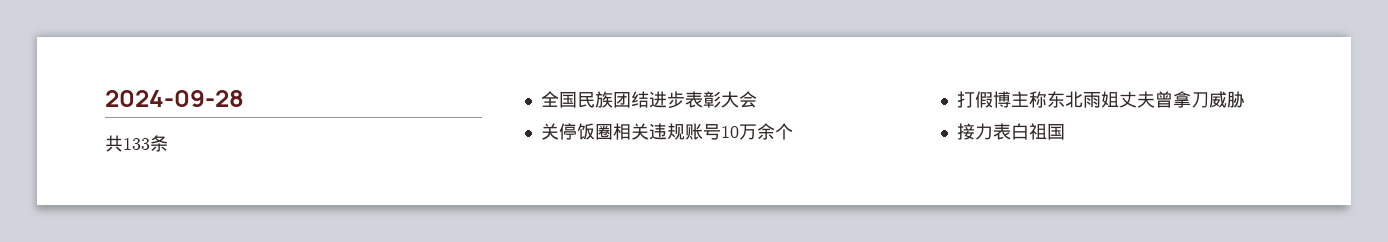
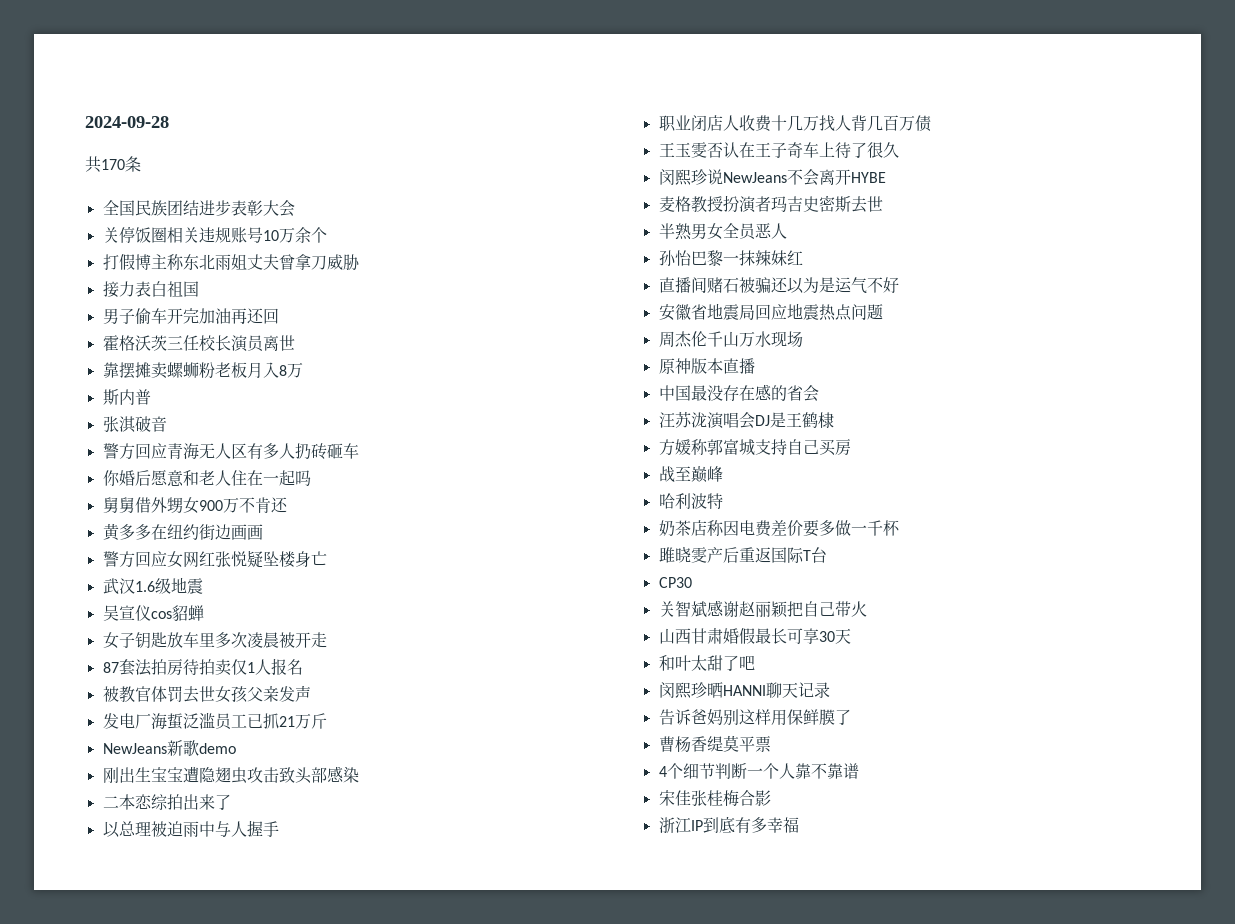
[123,138,150,150] 133 -> [101,159,125,170] 170
(1065, 132) none -> [102,308,279,325] [102,335,295,352] [102,362,303,379] [102,389,151,405] [102,416,167,433] [102,443,359,460] [102,470,311,487] [102,497,288,514] [102,523,263,541] [102,550,327,568] [102,577,203,595] [102,605,204,621] [102,632,327,649] [102,658,303,676] [102,685,311,703] [102,712,327,730] [102,740,236,756] [102,766,359,784] [102,794,231,810] [102,820,279,838] [658,115,931,132] [658,142,899,158] [658,169,886,186] [658,195,883,213] [658,223,787,240] [658,250,803,266] [658,277,899,294] [658,303,883,321] [658,331,803,348] [658,358,755,374] [658,384,819,402] [658,411,834,429] [658,439,851,456] [658,466,723,483] [658,493,723,510] [658,520,900,537] [658,546,827,563] [658,577,692,588] [658,600,867,618] [658,627,851,644] [658,655,755,671] [658,682,830,699] [658,709,851,726] [658,735,771,753] [658,763,859,780] [658,790,771,807] [658,816,799,834] // 男子偷车开完加油再还回 // 霍格沃茨三任校长演员离世 // 靠摆摊卖螺蛳粉老板月入8万 // 斯内普 // 张淇破音 // 警方回应青海无人区有多人扔砖砸车 // 你婚后愿意和老人住在一起吗 // 舅舅借外甥女900万不肯还 // 黄多多在纽约街边画画 // 警方回应女网红张悦疑坠楼身亡 // 武汉1.6级地震 // 吴宣仪cos貂蝉 // 女子钥匙放车里多次凌晨被开走 // 87套法拍房待拍卖仅1人报名 // 被教官体罚去世女孩父亲发声 // 发电厂海蜇泛滥员工已抓21万斤 // NewJeans新歌demo // 刚出生宝宝遭隐翅虫攻击致头部感染 // 二本恋综拍出来了 // 以总理被迫雨中与人握手 // 职业闭店人收费十几万找人背几百万债 // 王玉雯否认在王子奇车上待了很久 // 闵熙珍说NewJeans不会离开HYBE // 麦格教授扮演者玛吉史密斯去世 // 半熟男女全员恶人 // 孙怡巴黎一抹辣妹红 // 直播间赌石被骗还以为是运气不好 // 安徽省地震局回应地震热点问题 // 周杰伦千山万水现场 // 原神版本直播 // 中国最没存在感的省会 // 汪苏泷演唱会DJ是王鹤棣 // 方媛称郭富城支持自己买房 // 战至巅峰 // 哈利波特 // 奶茶店称因电费差价要多做一千杯 // 雎晓雯产后重返国际T台 // CP30 // 关智斌感谢赵丽颖把自己带火 // 山西甘肃婚假最长可享30天 // 和叶太甜了吧 // 闵熙珍晒HANNI聊天记录 // 告诉爸妈别这样用保鲜膜了 // 曹杨香缇莫平票 // 4个细节判断一个人靠不靠谱 // 宋佳张桂梅合影 // 浙江IP到底有多幸福

